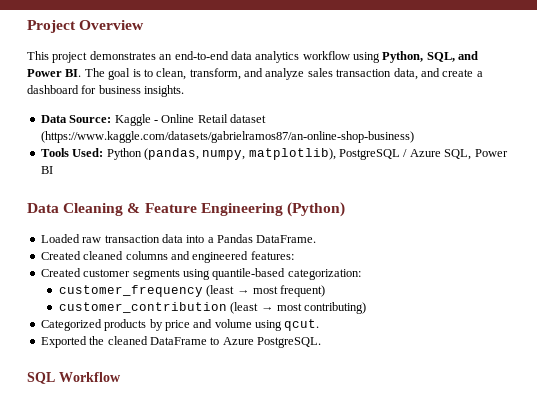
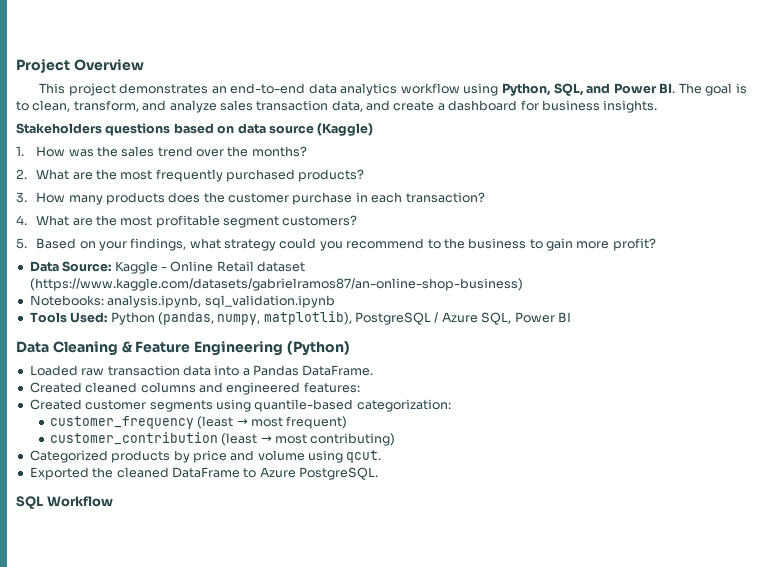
(185, 91) none -> [16,123,374,136] [16,146,307,157] [16,169,365,182] [16,192,485,205] [16,215,358,228] [16,238,656,251] // Stakeholders questions based on data source (Kaggle) // 1. How was the sales trend over the months? // 2. What are the most frequently purchased products? // 3. How many products does the customer purchase in each transaction? // 4. What are the most profitable segment customers? // 5. Based on your findings, what strategy could you recommend to the business to gain more profit?
(414, 137) none -> [29,295,335,308] // Notebooks: analysis.ipynb, sql_validation.ipynb

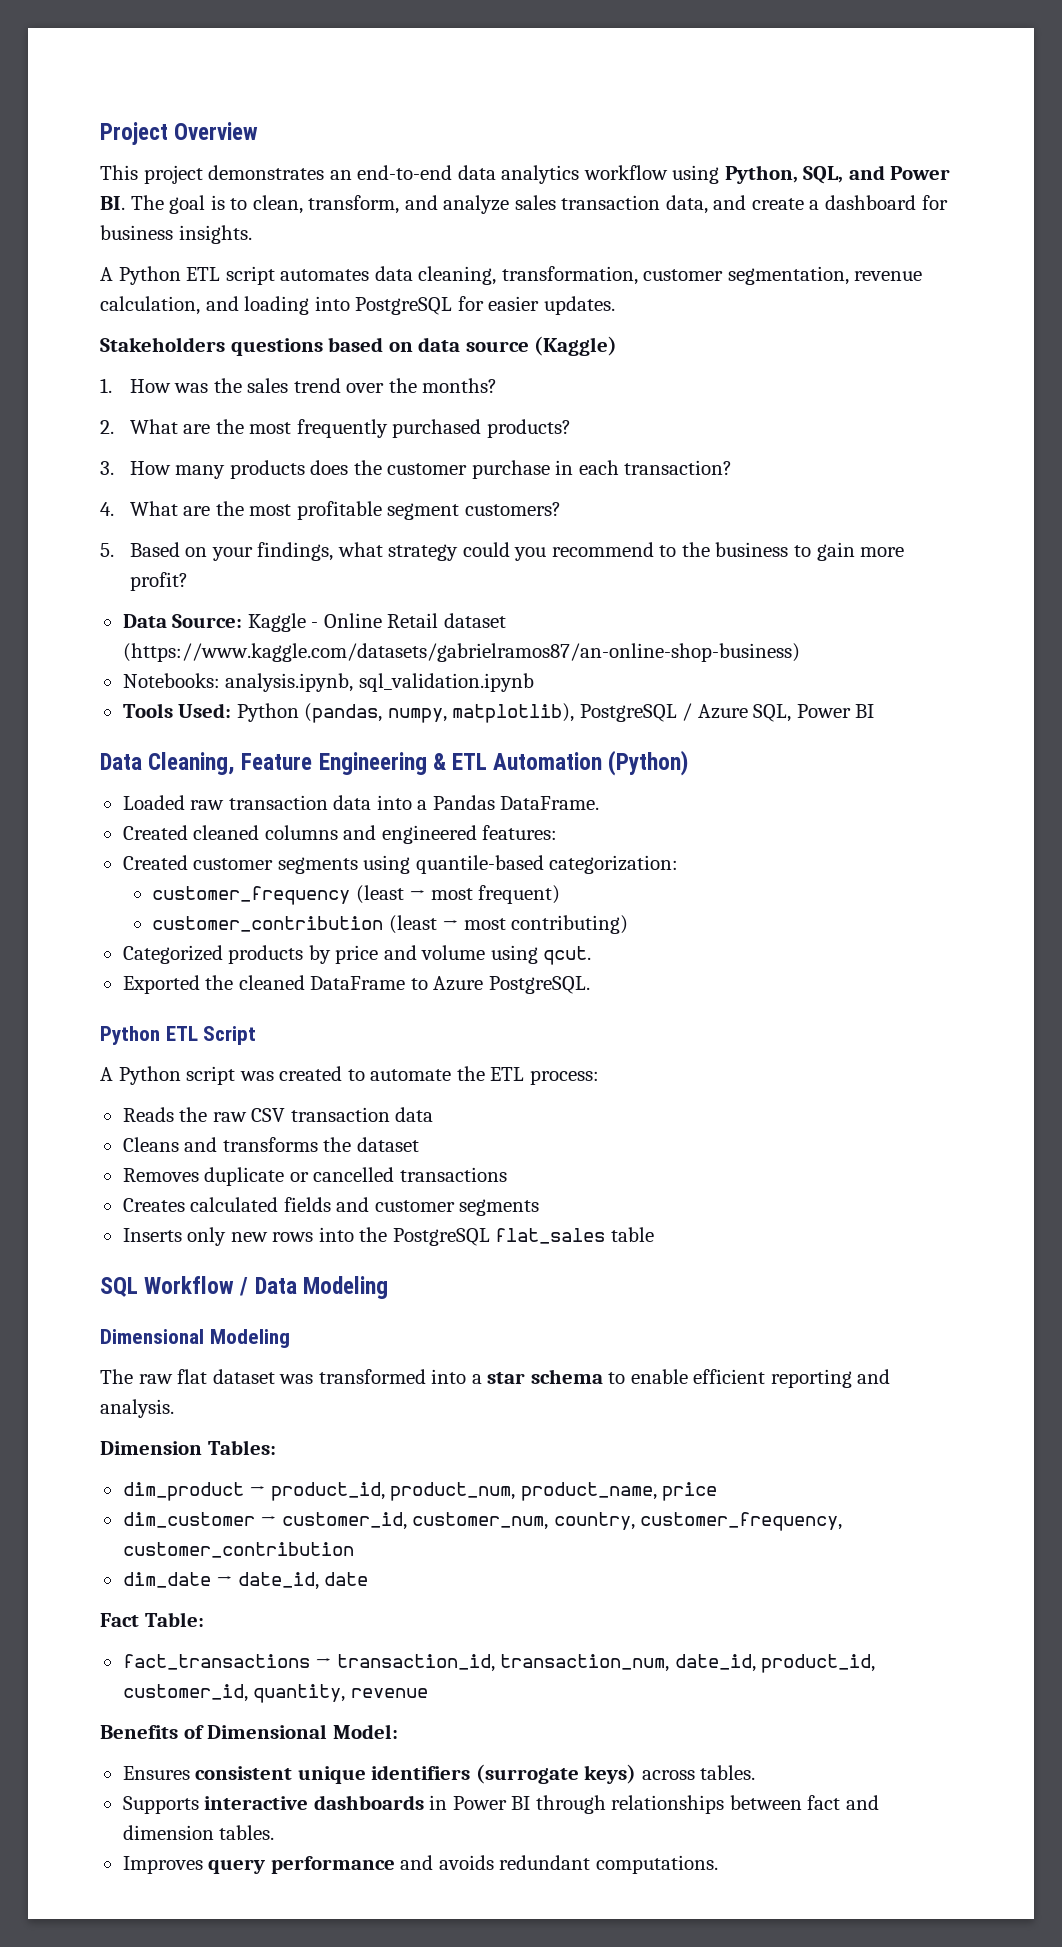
(658, 106) none -> [100,266,923,285] [100,296,615,315] // A Python ETL script automates data cleaning, transformation, customer segmentation, revenue calculation, and loading into PostgreSQL for easier updates.
[52,341,284,356] Cleaning & Feature Engineering -> [148,752,603,775] Cleaning, Feature Engineering & ETL Automation
[16,496,113,509] SQL Workflow -> [100,1026,257,1045] [100,1066,599,1085] [122,1107,434,1122] [122,1137,419,1152] [122,1167,507,1186] [122,1197,540,1216] [122,1227,654,1246] [100,1276,388,1299] [100,1329,290,1348] [100,1369,891,1388] [100,1399,174,1418] [100,1440,276,1455] [122,1482,718,1501] [122,1512,843,1531] [122,1542,354,1558] [122,1572,369,1590] [100,1612,204,1627] [122,1654,876,1673] [122,1684,428,1703] [100,1724,398,1739] [122,1764,756,1784] [122,1795,879,1814] [122,1825,275,1840] [122,1855,718,1874] Python ETL Script // A Python script was created to automate the ETL process: // Reads the raw CSV transaction data // Cleans and transforms the dataset // Removes duplicate or cancelled transactions // Creates calculated fields and customer segments // Inserts only new rows into the PostgreSQL flat_sales table // SQL Workflow / Data Modeling // Dimensional Modeling // The raw flat dataset was transformed into a star schema to enable efficient reporting and analysis. // Dimension Tables: // dim_product → product_id, product_num, product_name, price // dim_customer → customer_id, customer_num, country, customer_frequency, customer_contribution // dim_date → date_id, date // Fact Table: // fact_transactions → transaction_id, transaction_num, date_id, product_id, customer_id, quantity, revenue // Benefits of Dimensional Model: // Ensures consistent unique identifiers (surrogate keys) across tables. // Supports interactive dashboards in Power BI through relationships between fact and dimension tables. // Improves query performance and avoids redundant computations.

